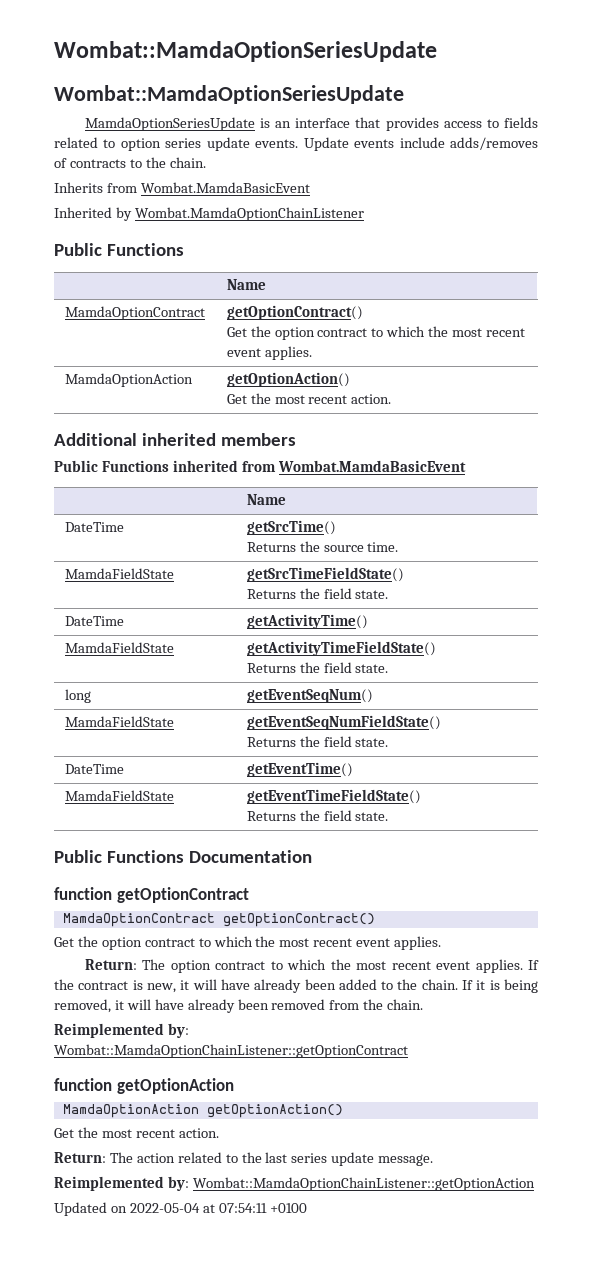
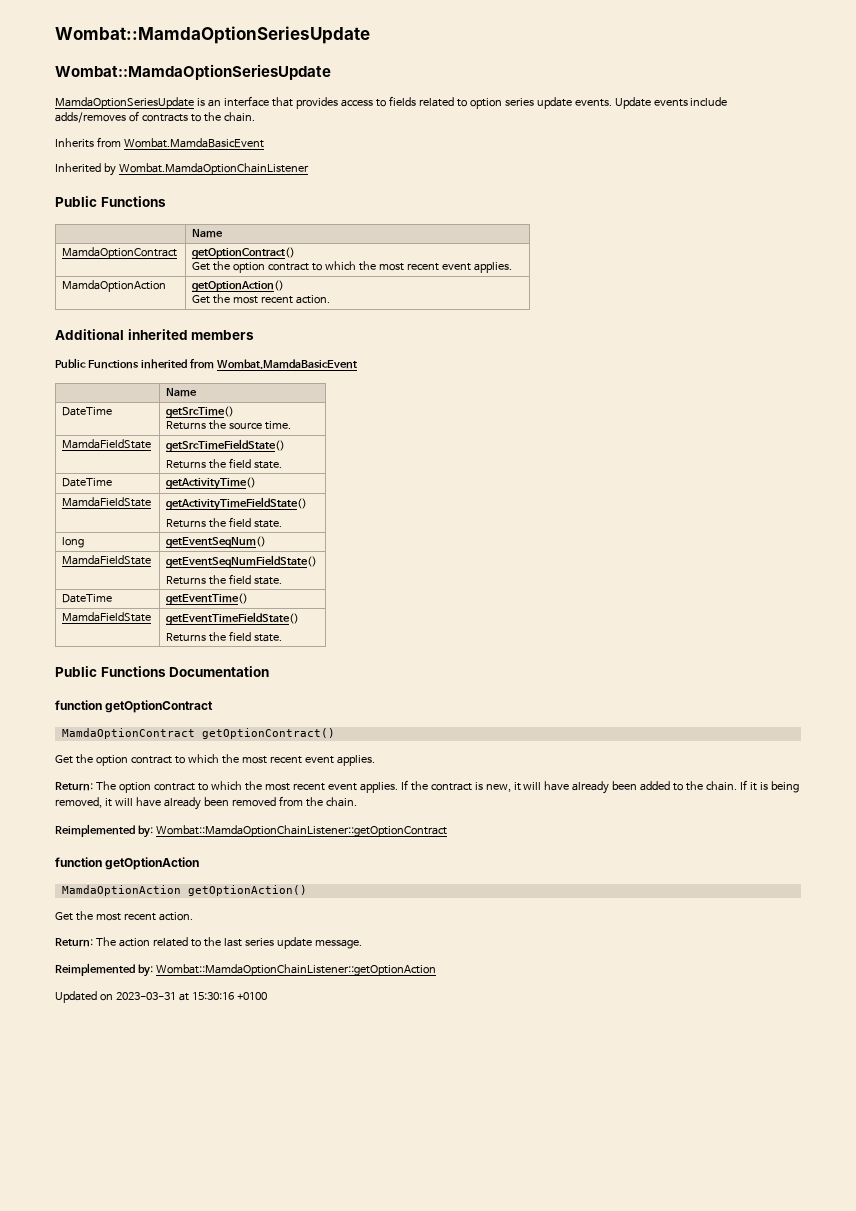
[129,1203,267,1213] 2022-05-04 at 07:54:11 -> [115,992,234,1001] 2023-03-31 at 15:30:16

